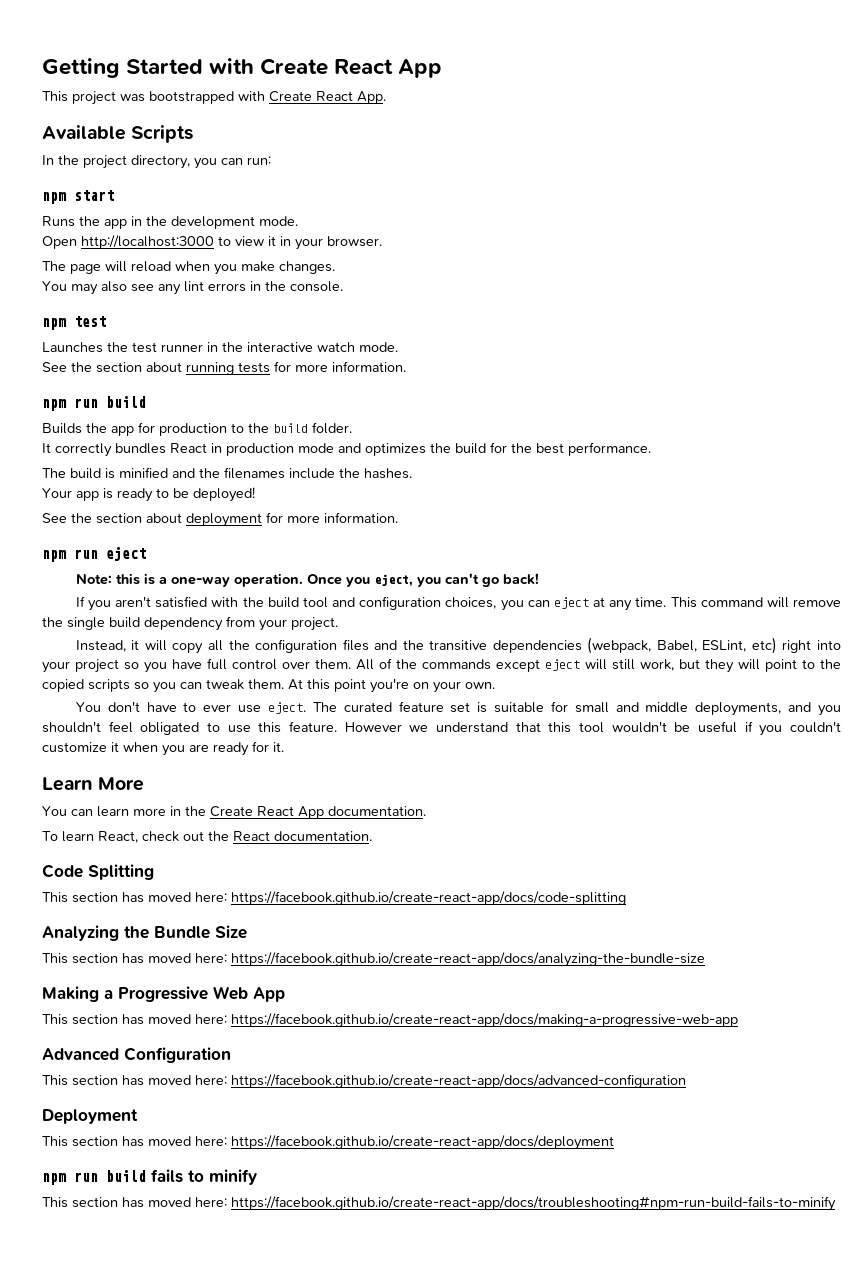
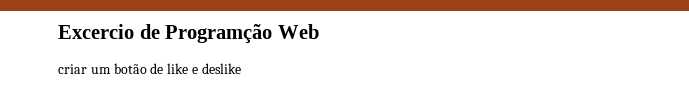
[42,58,443,78] [42,91,386,105] [42,125,194,143] [42,155,271,169] [42,190,114,204] [42,216,298,229] [42,235,382,250] [42,261,335,275] [42,281,343,295] [42,316,106,330] [42,342,398,353] [42,361,406,375] [42,396,146,411] [42,422,352,436] [42,442,651,457] [42,467,412,479] [42,487,255,502] [42,512,398,527] [42,546,146,562] [75,573,539,587] [75,596,842,611] [42,616,338,631] [75,637,841,654] [42,658,841,673] [42,678,495,693] [75,701,841,716] [42,721,841,736] [42,741,284,756] [42,777,145,791] [42,806,426,819] [42,831,372,843] [42,864,154,880] [42,891,626,905] [42,925,247,941] [42,952,705,967] [42,986,285,1002] [42,1013,738,1027] [42,1047,231,1063] [42,1074,686,1088] [42,1109,138,1124] [42,1135,614,1150] [42,1169,257,1185] [42,1196,836,1211] Getting Started with Create React App // This project was bootstrapped with Create React App. // Available Scripts // In the project directory, you can run: // npm start // Runs the app in the development mode. // Open http://localhost:3000 to view it in your browser. // The page will reload when you make changes. // You may also see any lint errors in the console. // npm test // Launches the test runner in the interactive watch mode. // See the section about running tests for more information. // npm run build // Builds the app for production to the build folder. // It correctly bundles React in production mode and optimizes the build for the best performance. // The build is minified and the filenames include the hashes. // Your app is ready to be deployed! // See the section about deployment for more information. // npm run eject // Note: this is a one-way operation. Once you eject, you can't go back! // If you aren't satisfied with the build tool and configuration choices, you can eject at any time. This command will remove the single build dependency from your project. // Instead, it will copy all the configuration files and the transitive dependencies (webpack, Babel, ESLint, etc) right into your project so you have full control over them. All of the commands except eject will still work, but they will point to the copied scripts so you can tweak them. At this point you're on your own. // You don't have to ever use eject. The curated feature set is suitable for small and middle deployments, and you shouldn't feel obligated to use this feature. However we understand that this tool wouldn't be useful if you couldn't customize it when you are ready for it. // Learn More // You can learn more in the Create React App documentation. // To learn React, check out the React documentation. // Code Splitting // This section has moved here: https://facebook.github.io/create-react-app/docs/code-splitting // Analyzing the Bundle Size // This section has moved here: https://facebook.github.io/create-react-app/docs/analyzing-the-bundle-size // Making a Progressive Web App // This section has moved here: https://facebook.github.io/create-react-app/docs/making-a-progressive-web-app // Advanced Configuration // This section has moved here: https://facebook.github.io/create-react-app/docs/advanced-configuration // Deployment // This section has moved here: https://facebook.github.io/create-react-app/docs/deployment // npm run build fails to minify // This section has moved here: https://facebook.github.io/create-react-app/docs/troubleshooting#npm-run-build-fails-to-minify -> [58,24,319,44] [58,63,241,74] Excercio de Programção Web // criar um botão de like e deslike

